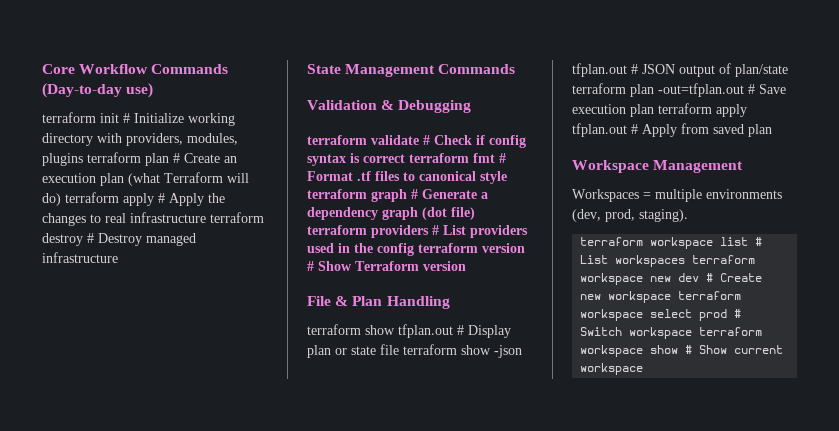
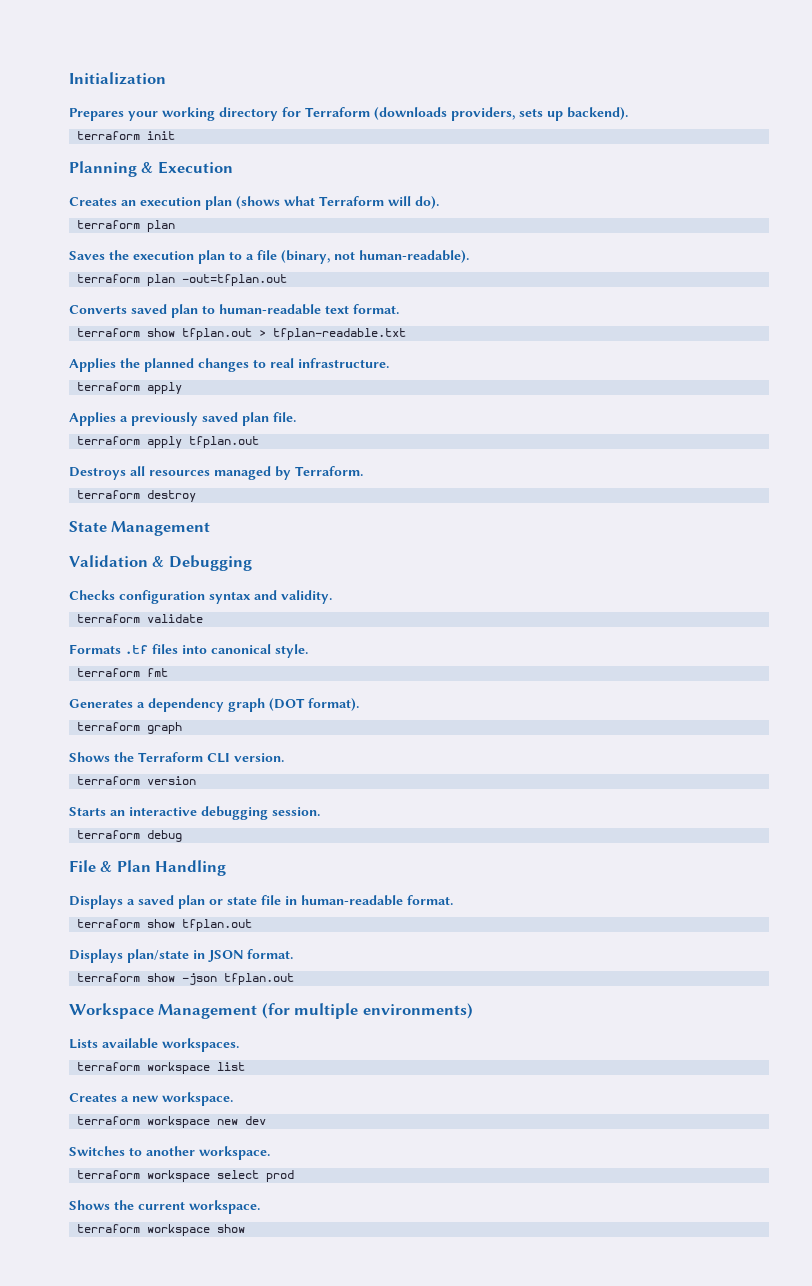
[42,64,229,74] [42,83,154,98] [42,112,235,126] [42,133,238,146] [42,152,237,166] [42,172,249,186] [42,192,225,206] [42,212,264,226] [42,233,196,246] [42,252,118,263] Core Workflow Commands (Day-to-day use) // terraform init # Initialize working directory with providers, modules, plugins terraform plan # Create an execution plan (what Terraform will do) terraform apply # Apply the changes to real infrastructure terraform destroy # Destroy managed infrastructure -> [69,72,166,85] [69,107,628,121] [77,131,176,140] [69,161,233,177] [69,196,439,210] [77,220,176,232] [69,250,469,264] [77,274,288,286] [69,304,399,318] [77,328,407,340] [69,358,389,372] [77,382,183,394] [69,412,296,426] [77,436,260,448] [69,466,363,480] [77,490,197,502] Initialization // Prepares your working directory for Terraform (downloads providers, sets up backend). // terraform init // Planning & Execution // Creates an execution plan (shows what Terraform will do). // terraform plan // Saves the execution plan to a file (binary, not human-readable). // terraform plan -out=tfplan.out // Converts saved plan to human-readable text format. // terraform show tfplan.out > tfplan-readable.txt // Applies the planned changes to real infrastructure. // terraform apply // Applies a previously saved plan file. // terraform apply tfplan.out // Destroys all resources managed by Terraform. // terraform destroy
[438,64,516,74] Commands -> (211, 528) none
[307,135,526,148] [307,153,506,166] [307,171,507,184] [307,189,488,202] [307,207,475,220] [307,225,528,238] [307,243,525,256] [307,261,466,271] [307,296,450,309] [307,324,511,338] [307,344,522,358] [572,63,788,77] [572,83,786,97] [572,103,747,117] [572,123,772,137] [572,160,744,173] [572,189,782,202] [572,209,688,222] terraform validate # Check if config syntax is correct terraform fmt # Format .tf files to canonical style terraform graph # Generate a dependency graph (dot file) terraform providers # List providers used in the config terraform version # Show Terraform version // File & Plan Handling // terraform show tfplan.out # Display plan or state file terraform show -json tfplan.out # JSON output of plan/state terraform plan -out=tfplan.out # Save execution plan terraform apply tfplan.out # Apply from saved plan // Workspace Management // Workspaces = multiple environments (dev, prod, staging). -> [69,590,332,604] [77,614,204,623] [69,644,308,658] [77,668,169,677] [69,698,359,712] [77,722,183,734] [69,752,284,763] [77,776,197,785] [69,806,320,820] [77,830,183,842] [69,860,227,876] [69,895,453,909] [77,919,253,931] [69,949,293,963] [77,973,295,985] [69,1003,473,1019] [69,1038,239,1052] Checks configuration syntax and validity. // terraform validate // Formats .tf files into canonical style. // terraform fmt // Generates a dependency graph (DOT format). // terraform graph // Shows the Terraform CLI version. // terraform version // Starts an interactive debugging session. // terraform debug // File & Plan Handling // Displays a saved plan or state file in human-readable format. // terraform show tfplan.out // Displays plan/state in JSON format. // terraform show -json tfplan.out // Workspace Management (for multiple environments) // Lists available workspaces.
[755,237,763,246] [580,255,686,267] # List workspaces -> [69,1092,233,1106] // Creates a new workspace. //
[706,273,763,282] [580,291,672,303] # Create new workspace -> [69,1146,270,1160] // Switches to another workspace. //
[734,309,742,318] [580,327,763,339] [580,345,784,357] [580,363,644,375] # Switch workspace terraform workspace show # Show current workspace -> [69,1200,260,1214] [77,1224,246,1236] // Shows the current workspace. // terraform workspace show

